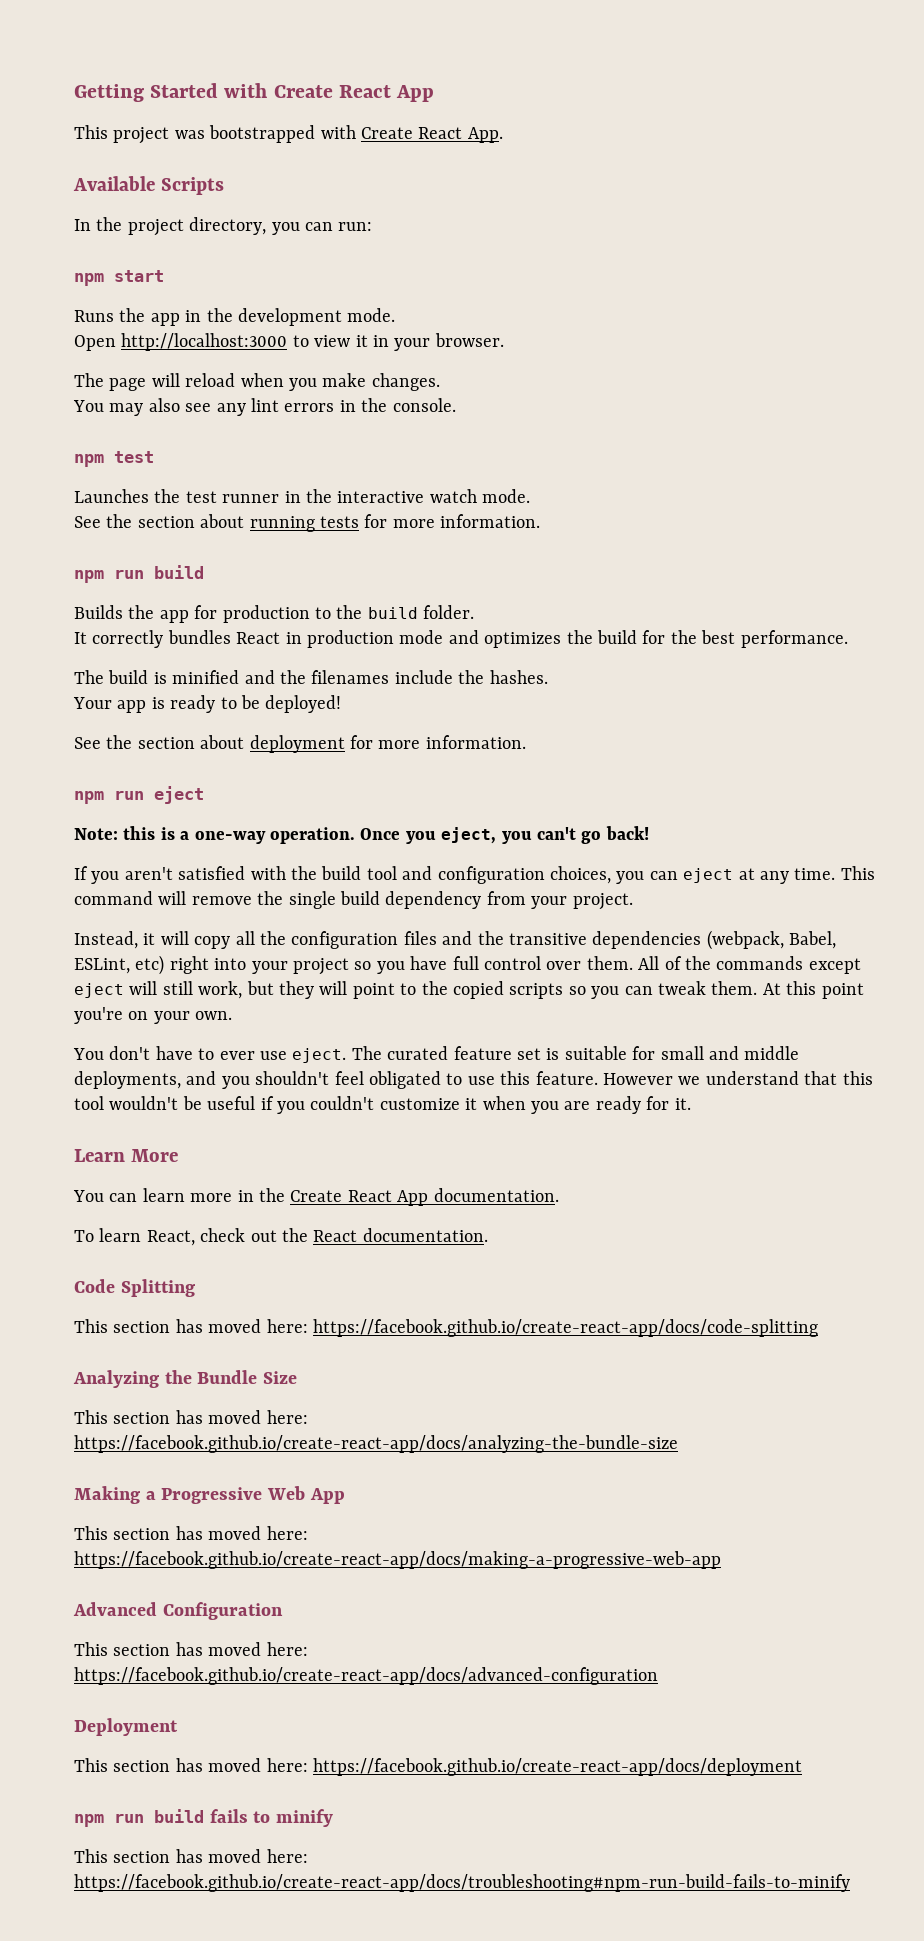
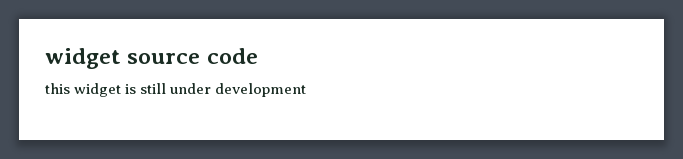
[74,83,435,102] [74,125,503,144] [73,176,224,195] [74,217,373,236] [74,270,164,286] [74,308,396,326] [74,333,504,351] [74,373,440,391] [73,398,456,416] [74,451,154,467] [74,489,531,503] [74,514,541,532] [74,565,204,583] [74,605,475,623] [74,630,848,648] [74,670,548,684] [73,695,342,713] [74,735,526,753] [74,786,204,804] [74,826,649,844] [74,866,875,884] [74,891,633,910] [74,930,837,950] [74,955,861,975] [74,981,864,999] [74,1007,233,1024] [73,1046,800,1063] [74,1071,873,1089] [74,1096,691,1114] [74,1149,178,1162] [73,1188,559,1206] [74,1228,488,1246] [74,1279,195,1297] [74,1319,818,1337] [73,1370,298,1388] [74,1410,308,1424] [74,1435,678,1453] [74,1486,345,1504] [74,1526,308,1540] [74,1551,721,1569] [73,1602,283,1620] [74,1642,308,1656] [74,1667,658,1685] [74,1718,178,1736] [74,1758,802,1776] [74,1809,334,1827] [74,1849,308,1863] [74,1874,850,1892] Getting Started with Create React App // This project was bootstrapped with Create React App. // Available Scripts // In the project directory, you can run: // npm start // Runs the app in the development mode. // Open http://localhost:3000 to view it in your browser. // The page will reload when you make changes. // You may also see any lint errors in the console. // npm test // Launches the test runner in the interactive watch mode. // See the section about running tests for more information. // npm run build // Builds the app for production to the build folder. // It correctly bundles React in production mode and optimizes the build for the best performance. // The build is minified and the filenames include the hashes. // Your app is ready to be deployed! // See the section about deployment for more information. // npm run eject // Note: this is a one-way operation. Once you eject, you can't go back! // If you aren't satisfied with the build tool and configuration choices, you can eject at any time. This command will remove the single build dependency from your project. // Instead, it will copy all the configuration files and the transitive dependencies (webpack, Babel, ESLint, etc) right into your project so you have full control over them. All of the commands except eject will still work, but they will point to the copied scripts so you can tweak them. At this point you're on your own. // You don't have to ever use eject. The curated feature set is suitable for small and middle deployments, and you shouldn't feel obligated to use this feature. However we understand that this tool wouldn't be useful if you couldn't customize it when you are ready for it. // Learn More // You can learn more in the Create React App documentation. // To learn React, check out the React documentation. // Code Splitting // This section has moved here: https://facebook.github.io/create-react-app/docs/code-splitting // Analyzing the Bundle Size // This section has moved here: https://facebook.github.io/create-react-app/docs/analyzing-the-bundle-size // Making a Progressive Web App // This section has moved here: https://facebook.github.io/create-react-app/docs/making-a-progressive-web-app // Advanced Configuration // This section has moved here: https://facebook.github.io/create-react-app/docs/advanced-configuration // Deployment // This section has moved here: https://facebook.github.io/create-react-app/docs/deployment // npm run build fails to minify // This section has moved here: https://facebook.github.io/create-react-app/docs/troubleshooting#npm-run-build-fails-to-minify -> [45,48,258,69] [45,83,307,97] widget source code // this widget is still under development

